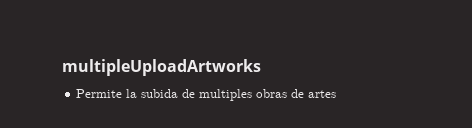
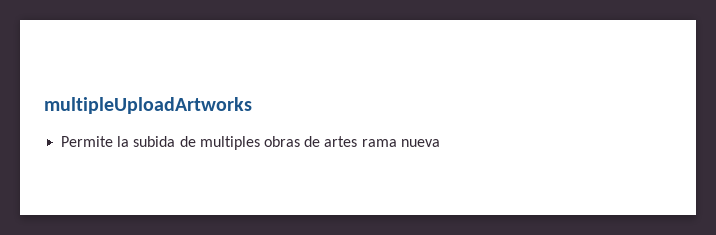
(337, 94) none -> [361,139,440,147] rama nueva

